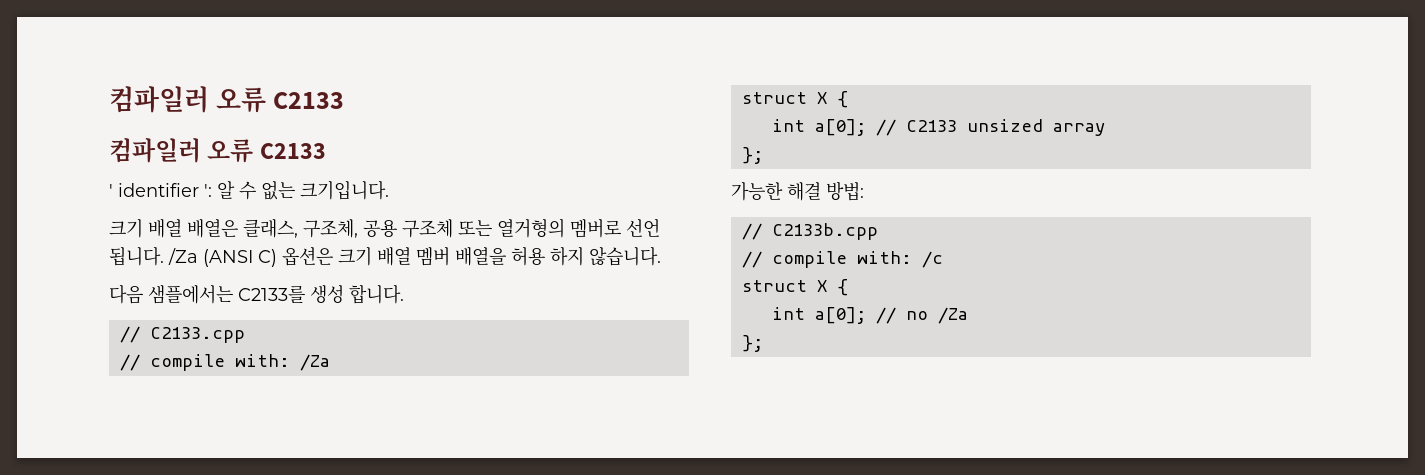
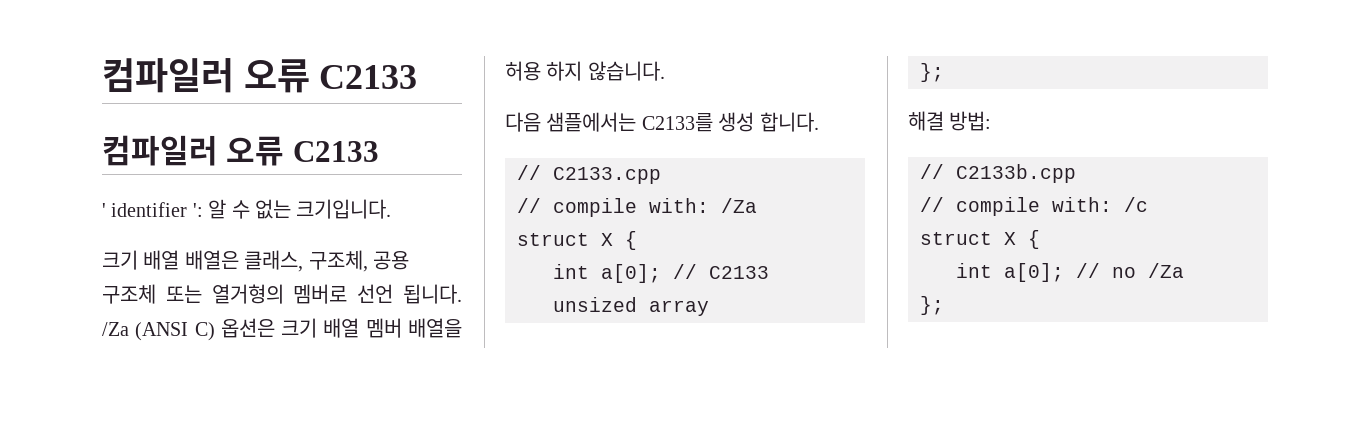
[731,182,783,201] 가능한 -> (944, 72) none

